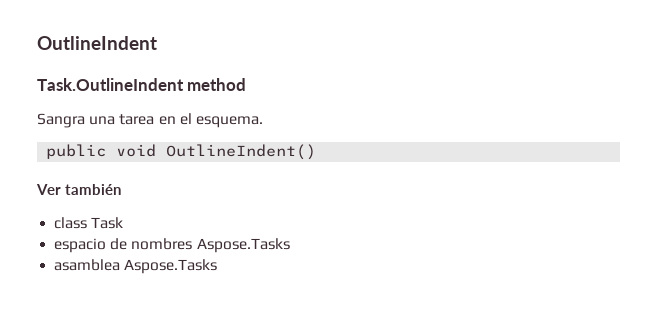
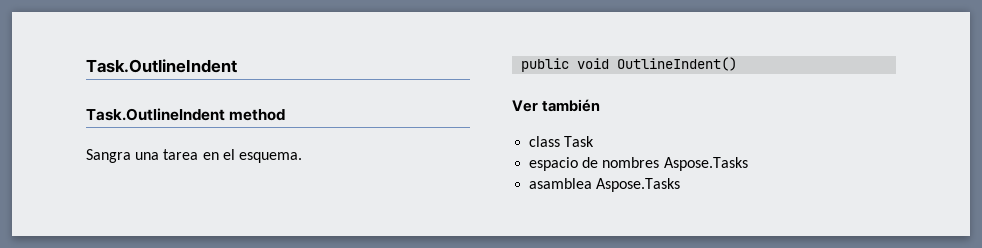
[37,36,157,50] OutlineIndent -> [86,59,237,73] Task.OutlineIndent

